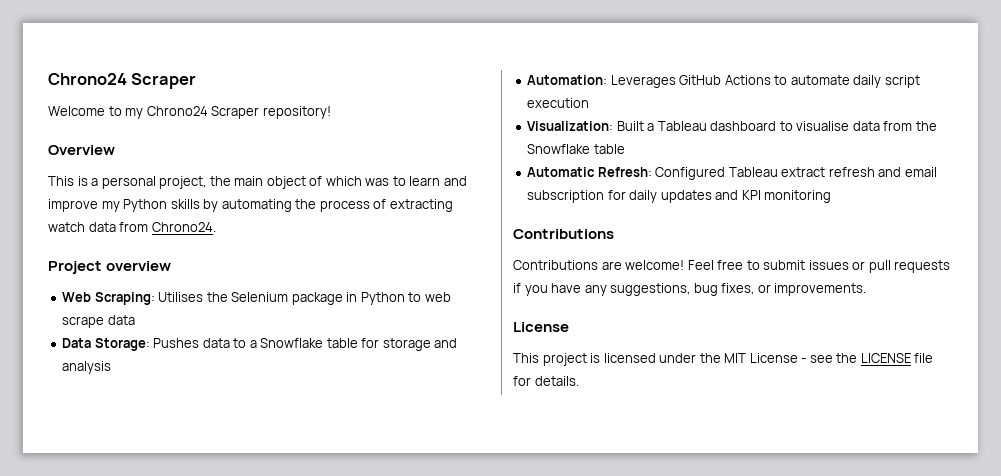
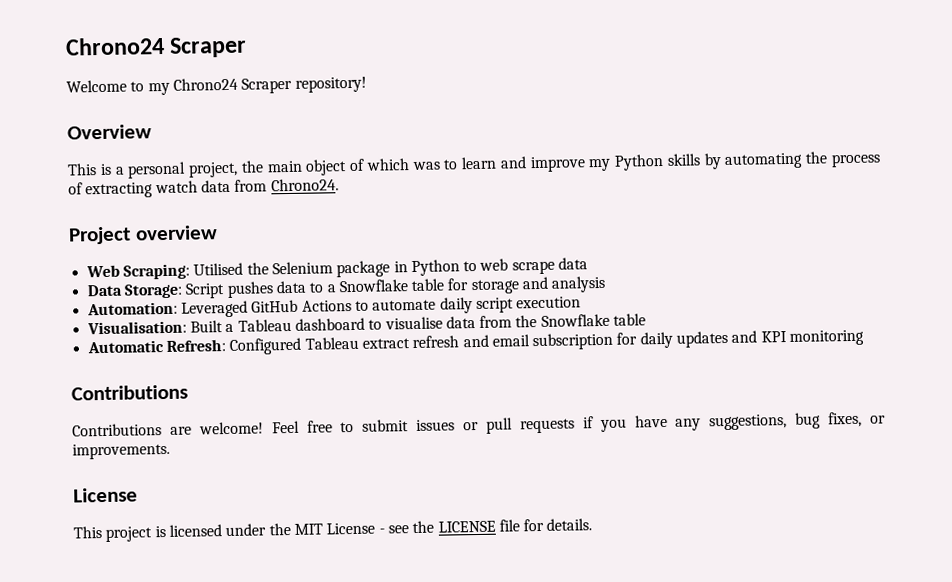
[158,292,204,302] Utilises -> [193,262,244,276] Utilised
[153,338,200,348] Pushes -> [185,281,274,299] Script pushes
[610,75,676,88] Leverages -> [180,300,248,318] Leveraged
[527,121,614,131] Visualization: -> [86,320,187,335] Visualisation:

